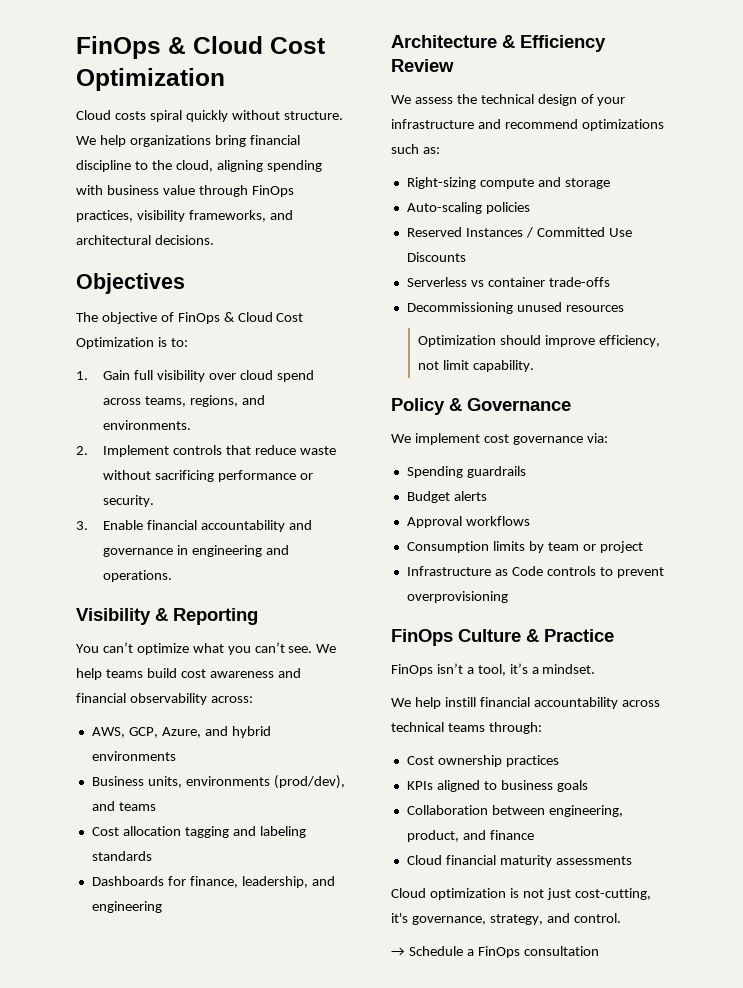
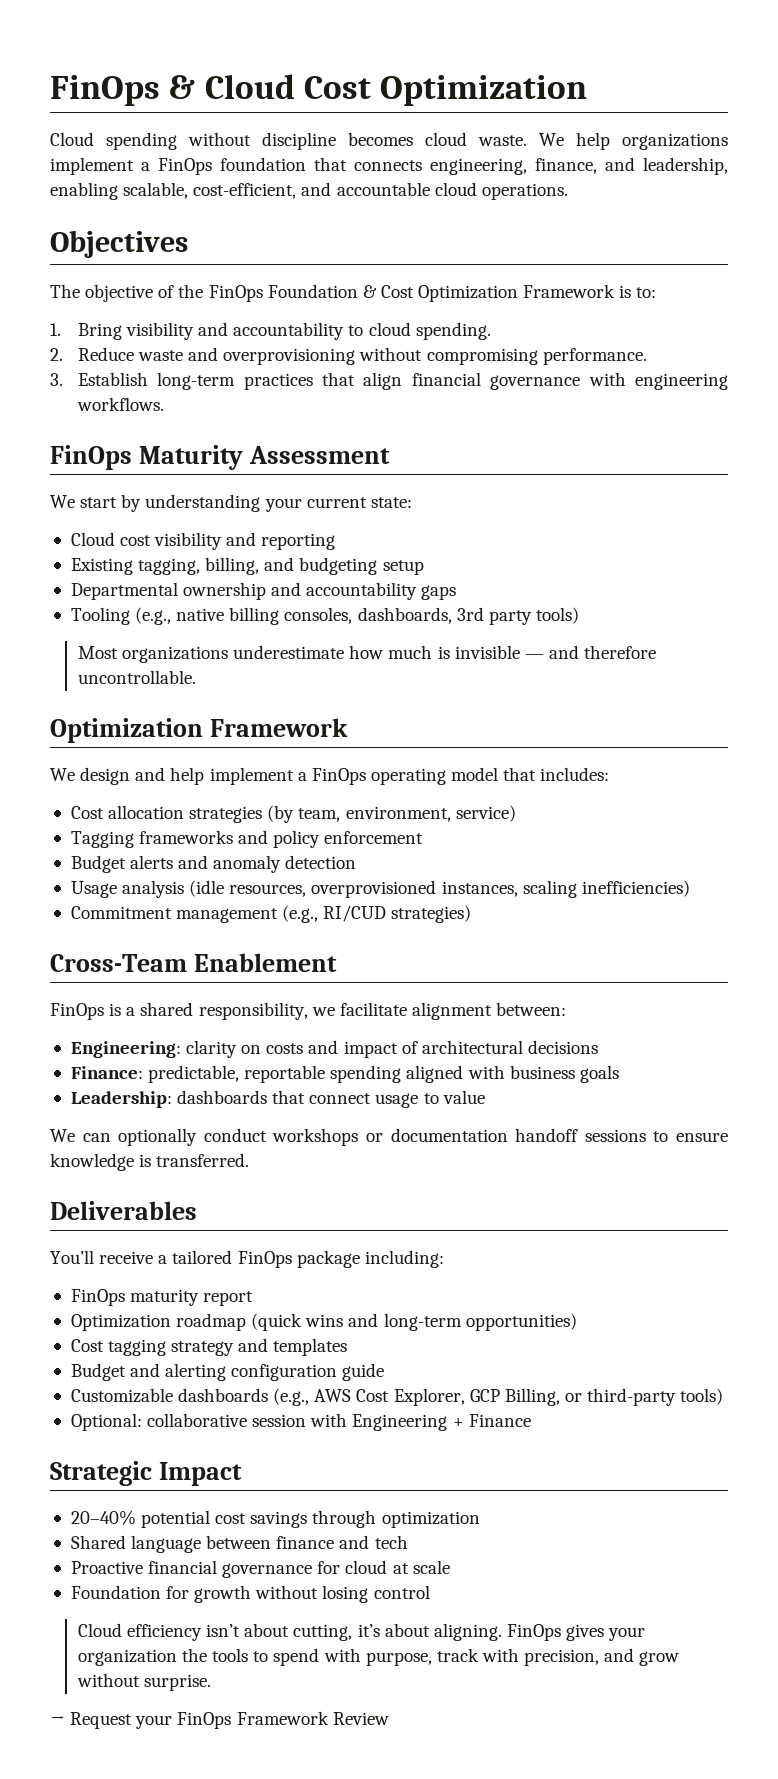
[114,110,343,122] [76,135,300,147] [76,160,322,172] [76,185,294,197] [76,210,293,222] [76,235,214,245] costs spiral quickly without structure. We help organizations bring financial discipline to the cloud, aligning spending with business value through FinOps practices, visibility frameworks, and architectural decisions. -> [106,132,728,150] [50,157,728,175] [50,182,568,200] spending without discipline becomes cloud waste. We help organizations implement a FinOps foundation that connects engineering, finance, and leadership, enabling scalable, cost-efficient, and accountable cloud operations.
[177,312,304,324] [76,337,154,349] FinOps & Cloud Cost Optimization -> [178,284,616,302] the FinOps Foundation & Cost Optimization Framework
[102,370,314,382] [102,395,265,407] [102,420,191,430] [76,445,336,457] [102,470,313,482] [102,495,154,507] [76,520,312,532] [102,545,289,557] [102,570,172,582] [76,608,258,625] [76,642,337,655] [76,668,301,680] [76,693,253,705] [91,726,271,738] [91,751,176,761] [91,775,345,789] [91,801,156,811] [91,826,306,838] [91,851,152,861] [91,876,335,888] [91,901,162,913] [391,35,606,52] [391,59,454,72] [391,94,626,106] [391,119,664,131] [391,144,440,154] [406,177,610,189] [406,202,530,214] [406,227,632,238] [406,252,466,262] [406,277,610,287] [406,302,624,314] [417,335,660,347] [417,360,534,372] [391,398,571,415] [391,433,608,445] [406,466,526,478] [406,491,487,503] [406,516,530,528] [406,541,643,553] [406,566,664,578] [406,591,508,603] [391,629,614,646] [391,663,596,676] [391,697,660,709] [391,722,542,734] [406,755,559,767] [406,780,588,792] [406,805,623,817] [406,830,534,842] [406,855,632,867] [391,888,651,900] [391,913,621,925] [391,946,599,958] Gain full visibility over cloud spend across teams, regions, and environments. // 2. Implement controls that reduce waste without sacrificing performance or security. // 3. Enable financial accountability and governance in engineering and operations. // Visibility & Reporting // You can’t optimize what you can’t see. We help teams build cost awareness and financial observability across: // AWS, GCP, Azure, and hybrid environments // Business units, environments (prod/dev), and teams // Cost allocation tagging and labeling standards // Dashboards for finance, leadership, and engineering // Architecture & Efficiency Review // We assess the technical design of your infrastructure and recommend optimizations such as: // Right-sizing compute and storage // Auto-scaling policies // Reserved Instances / Committed Use Discounts // Serverless vs container trade-offs // Decommissioning unused resources // Optimization should improve efficiency, not limit capability. // Policy & Governance // We implement cost governance via: // Spending guardrails // Budget alerts // Approval workflows // Consumption limits by team or project // Infrastructure as Code controls to prevent overprovisioning // FinOps Culture & Practice // FinOps isn’t a tool, it’s a mindset. // We help instill financial accountability across technical teams through: // Cost ownership practices // KPIs aligned to business goals // Collaboration between engineering, product, and finance // Cloud financial maturity assessments // Cloud optimization is not just cost-cutting, it's governance, strategy, and control. // → Schedule a FinOps consultation -> [77,322,491,340] [50,347,647,365] [50,372,729,390] [76,397,164,411] [50,445,390,470] [50,494,412,512] [70,532,336,550] [70,557,424,575] [70,582,457,600] [70,607,579,625] [77,645,657,663] [77,670,196,684] [50,718,348,743] [50,767,610,785] [70,805,516,823] [70,830,424,848] [70,855,357,873] [70,880,690,898] [70,905,472,923] [50,953,337,972] [50,1002,567,1020] [70,1040,598,1058] [70,1065,619,1083] [70,1090,485,1108] [50,1128,729,1146] [50,1153,250,1171] [50,1201,197,1220] [50,1250,444,1268] [70,1289,254,1306] [70,1313,577,1331] [70,1338,348,1356] [70,1363,385,1381] [70,1388,724,1406] [70,1413,531,1431] [50,1461,242,1486] [70,1510,480,1528] [70,1535,408,1553] [70,1560,450,1578] [70,1585,430,1603] [77,1623,646,1641] [77,1648,680,1666] [76,1673,212,1691] [50,1711,389,1729] Bring visibility and accountability to cloud spending. // 2. Reduce waste and overprovisioning without compromising performance. // 3. Establish long-term practices that align financial governance with engineering workflows. // FinOps Maturity Assessment // We start by understanding your current state: // Cloud cost visibility and reporting // Existing tagging, billing, and budgeting setup // Departmental ownership and accountability gaps // Tooling (e.g., native billing consoles, dashboards, 3rd party tools) // Most organizations underestimate how much is invisible — and therefore uncontrollable. // Optimization Framework // We design and help implement a FinOps operating model that includes: // Cost allocation strategies (by team, environment, service) // Tagging frameworks and policy enforcement // Budget alerts and anomaly detection // Usage analysis (idle resources, overprovisioned instances, scaling inefficiencies) // Commitment management (e.g., RI/CUD strategies) // Cross-Team Enablement // FinOps is a shared responsibility, we facilitate alignment between: // Engineering: clarity on costs and impact of architectural decisions // Finance: predictable, reportable spending aligned with business goals // Leadership: dashboards that connect usage to value // We can optionally conduct workshops or documentation handoff sessions to ensure knowledge is transferred. // Deliverables // You’ll receive a tailored FinOps package including: // FinOps maturity report // Optimization roadmap (quick wins and long-term opportunities) // Cost tagging strategy and templates // Budget and alerting configuration guide // Customizable dashboards (e.g., AWS Cost Explorer, GCP Billing, or third-party tools) // Optional: collaborative session with Engineering + Finance // Strategic Impact // 20–40% potential cost savings through optimization // Shared language between finance and tech // Proactive financial governance for cloud at scale // Foundation for growth without losing control // Cloud efficiency isn’t about cutting, it’s about aligning. FinOps gives your organization the tools to spend with purpose, track with precision, and grow without surprise. // → Request your FinOps Framework Review

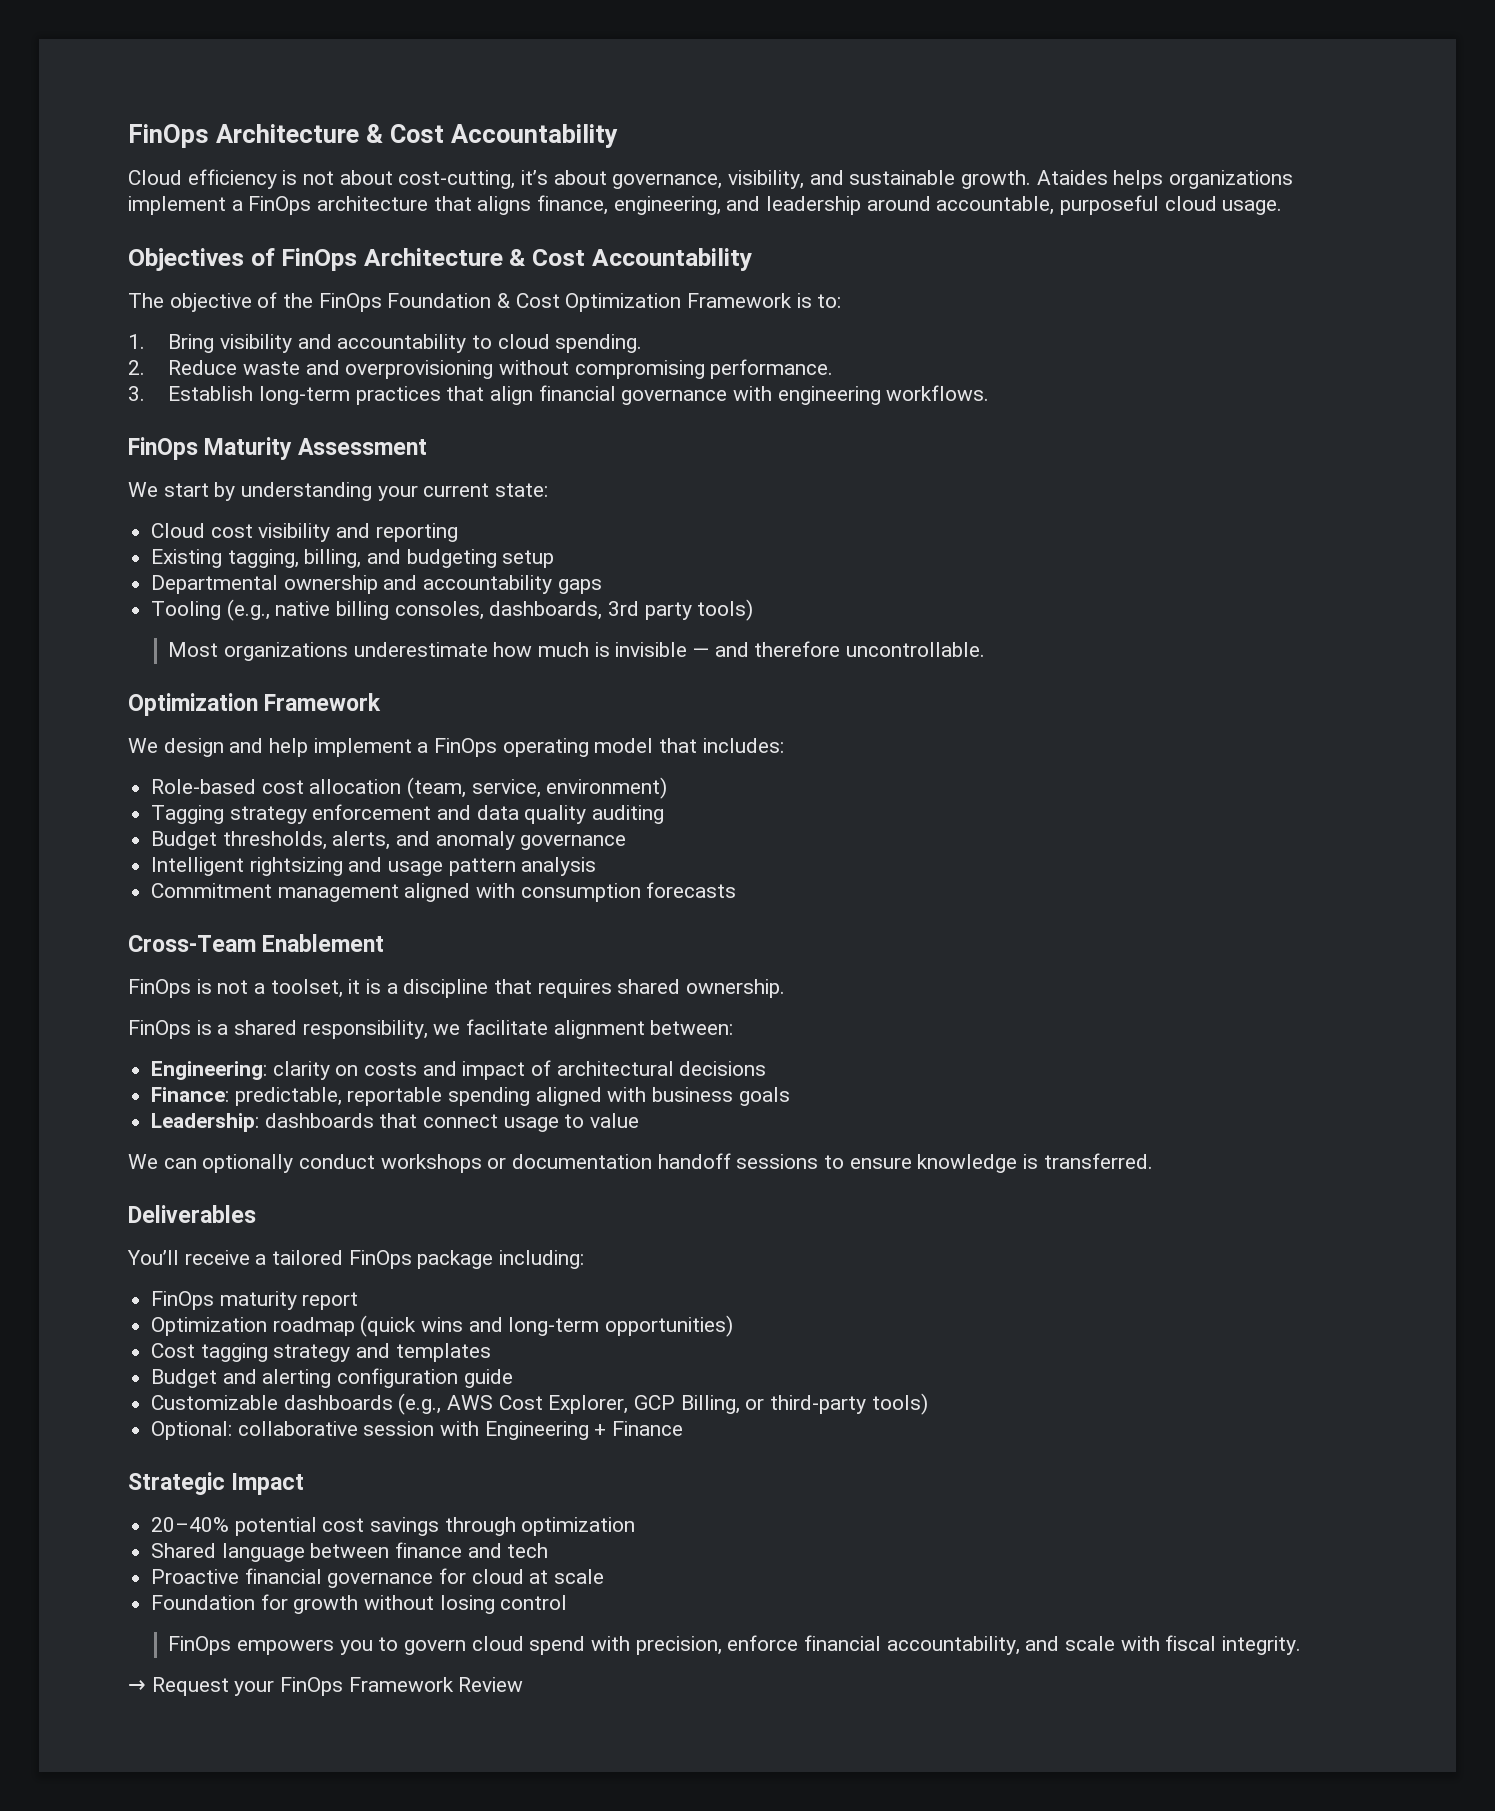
[50,74,588,106] [50,132,728,150] [50,157,728,175] [50,182,568,200] [50,230,188,258] FinOps & Cloud Cost Optimization // Cloud spending without discipline becomes cloud waste. We help organizations implement a FinOps foundation that connects engineering, finance, and leadership, enabling scalable, cost-efficient, and accountable cloud operations. // Objectives -> [128,124,618,148] [128,169,1294,189] [128,195,1283,215] [128,248,752,271] FinOps Architecture & Cost Accountability // Cloud efficiency is not about cost-cutting, it’s about governance, visibility, and sustainable growth. Ataides helps organizations implement a FinOps architecture that aligns finance, engineering, and leadership around accountable, purposeful cloud usage. // Objectives of FinOps Architecture & Cost Accountability
[70,805,516,823] [70,830,424,848] [70,855,357,873] [70,880,690,898] [70,905,472,923] [50,953,337,972] Cost allocation strategies (by team, environment, service) // Tagging frameworks and policy enforcement // Budget alerts and anomaly detection // Usage analysis (idle resources, overprovisioned instances, scaling inefficiencies) // Commitment management (e.g., RI/CUD strategies) // Cross-Team Enablement -> [151,777,668,799] [151,804,665,824] [151,831,627,850] [151,857,597,876] [151,882,737,902] [128,934,385,952] [128,979,786,998] Role-based cost allocation (team, service, environment) // Tagging strategy enforcement and data quality auditing // Budget thresholds, alerts, and anomaly governance // Intelligent rightsizing and usage pattern analysis // Commitment management aligned with consumption forecasts // Cross-Team Enablement // FinOps is not a toolset, it is a discipline that requires shared ownership.
[77,1623,646,1641] [77,1648,680,1666] [76,1673,212,1691] Cloud efficiency isn’t about cutting, it’s about aligning. FinOps gives your organization the tools to spend with purpose, track with precision, and grow without surprise. -> [168,1635,1301,1655] FinOps empowers you to govern cloud spend with precision, enforce financial accountability, and scale with fiscal integrity.

